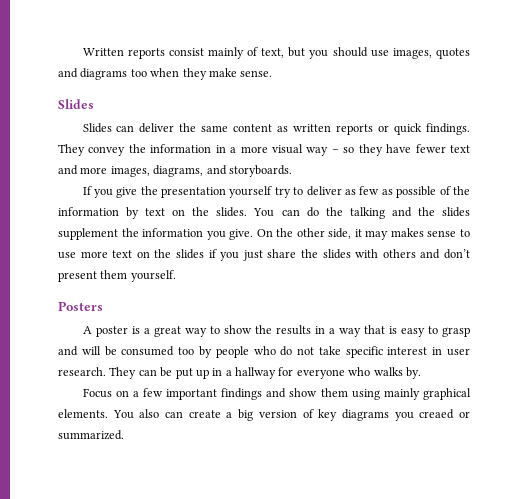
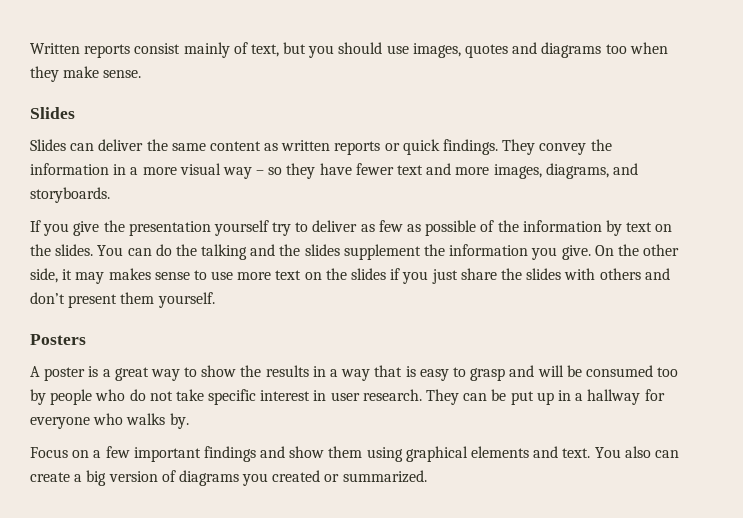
[383,388,472,400] [58,409,108,418] mainly graphical elements. -> [405,446,591,462] graphical elements and text.
[318,409,338,421] key -> (176, 476) none
[419,409,455,419] creaed -> [272,470,321,482] created

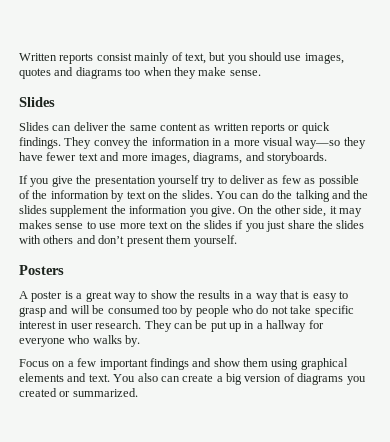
[222,167,283,179] way – so -> [295,140,341,149] way—so

